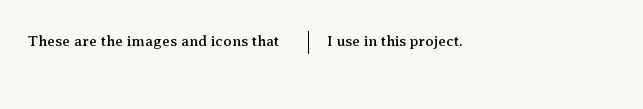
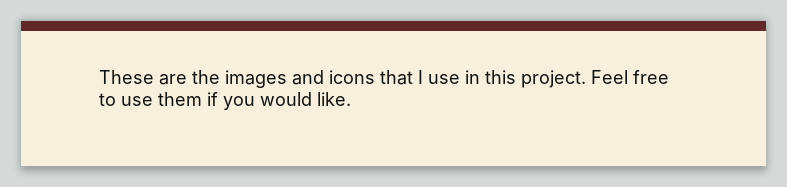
(464, 42) none -> [591,70,669,84] [99,92,351,110] Feel free to use them if you would like.

